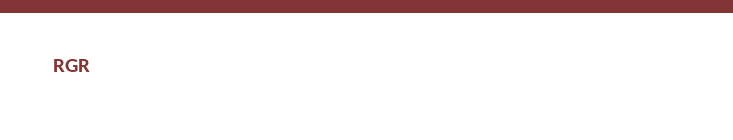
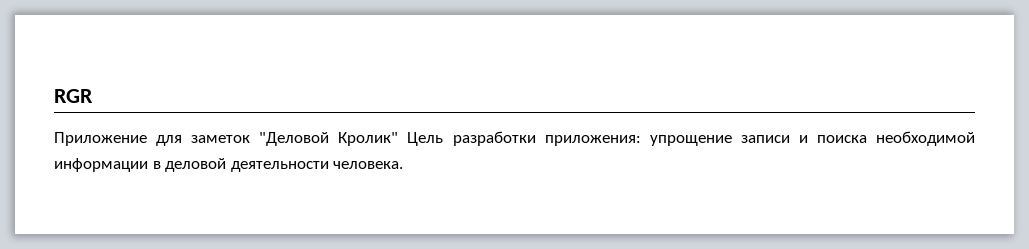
(90, 65) none -> [54,131,976,146] [54,158,404,172] // Приложение для заметок "Деловой Кролик" Цель разработки приложения: упрощение записи и поиска необходимой информации в деловой деятельности человека.

